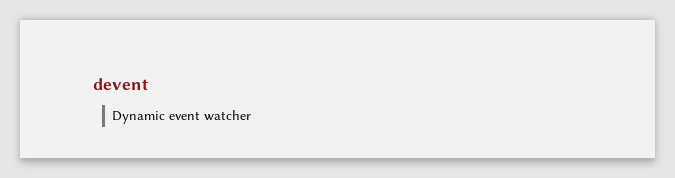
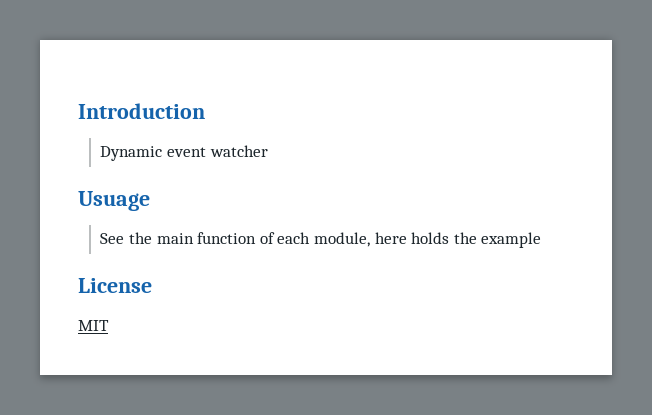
[93,78,148,90] devent -> [78,103,205,119] Introduction
(252, 115) none -> [78,191,150,211] [100,232,542,248] [78,278,152,293] [78,320,109,331] // Usuage // See the main function of each module, here holds the example // License // MIT

